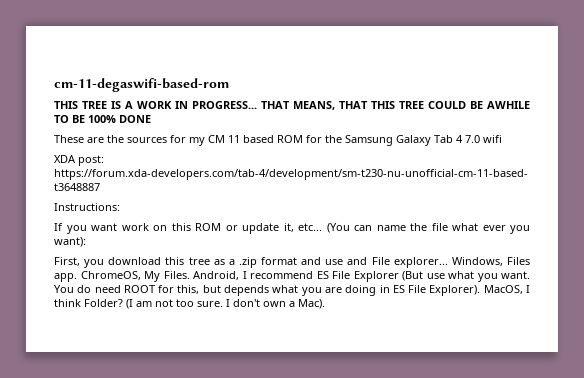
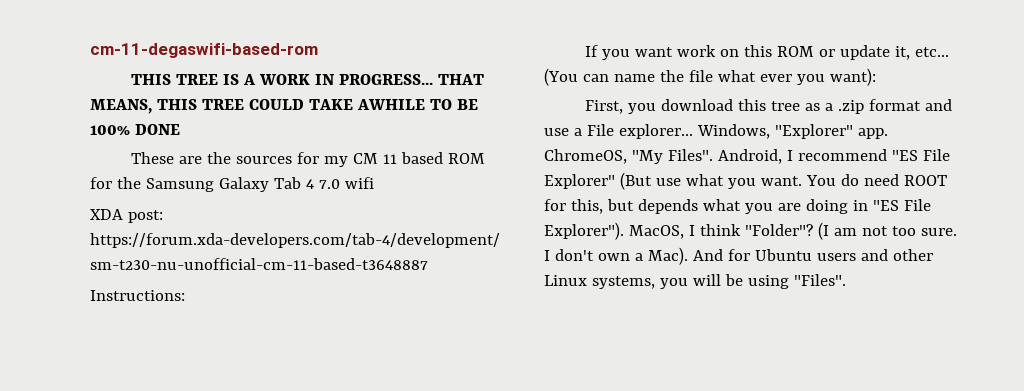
[339,101,368,109] THAT -> (152, 106) none
[470,101,483,109] BE -> [308,99,353,110] TAKE
[347,257,368,265] and -> [573,128,582,136] a
[506,257,530,265] Files -> [774,124,853,139] "Explorer"
[144,271,190,282] My Files. -> [631,149,713,164] "My Files".
[316,271,399,282] ES File Explorer -> [891,149,950,161] [544,174,615,189] "ES File Explorer"
[392,285,481,296] ES File Explorer). -> [872,199,931,211] [544,222,624,240] "ES File Explorer").
[84,299,123,307] Folder? -> [744,224,813,236] "Folder"?
(325, 304) none -> [692,249,933,261] [544,274,846,289] And for Ubuntu users and other Linux systems, you will be using "Files".

